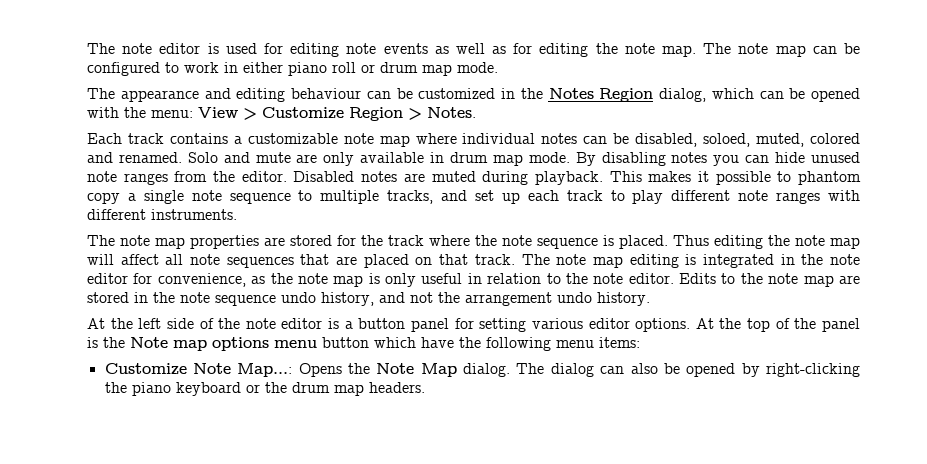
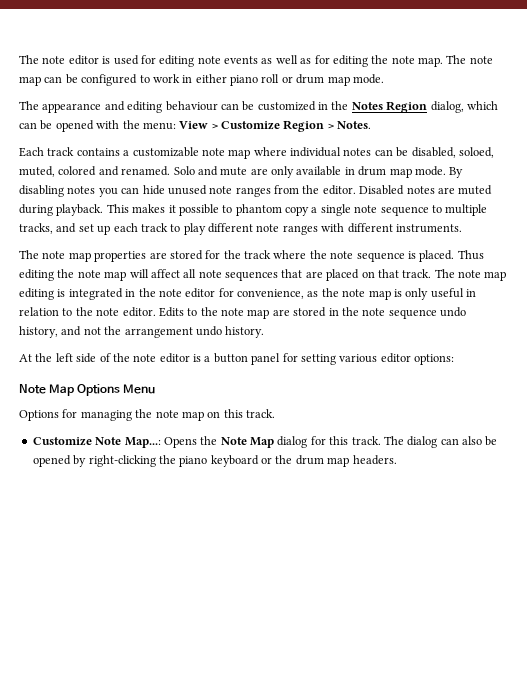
[635,318,860,332] [87,337,640,351] options. At the top of the panel is the Note map options menu button which have the following menu items: -> [414,354,454,365] [19,384,156,396] [19,409,275,421] options: // Note Map Options Menu // Options for managing the note map on this track.
[463,363,511,377] dialog. -> [277,436,381,448] dialog for this track.

